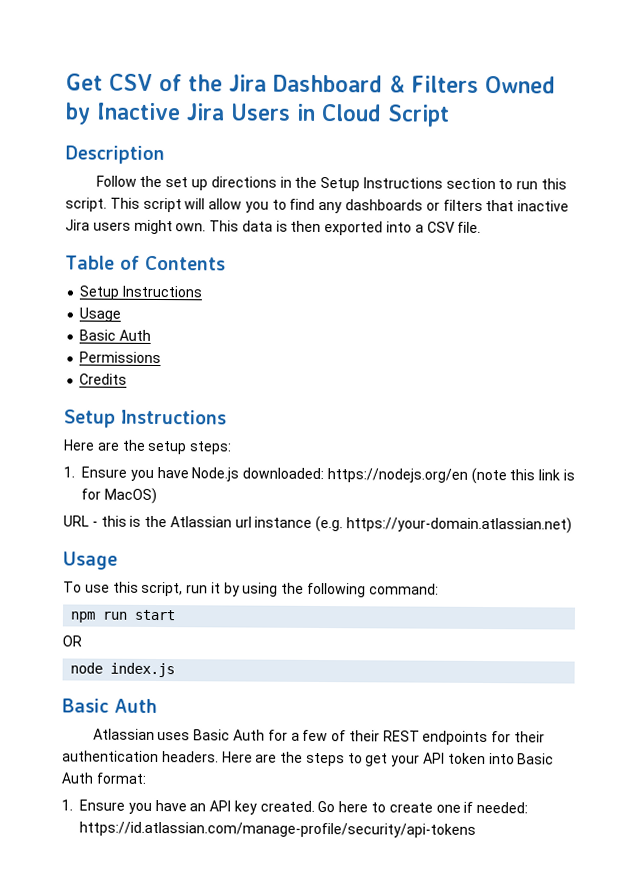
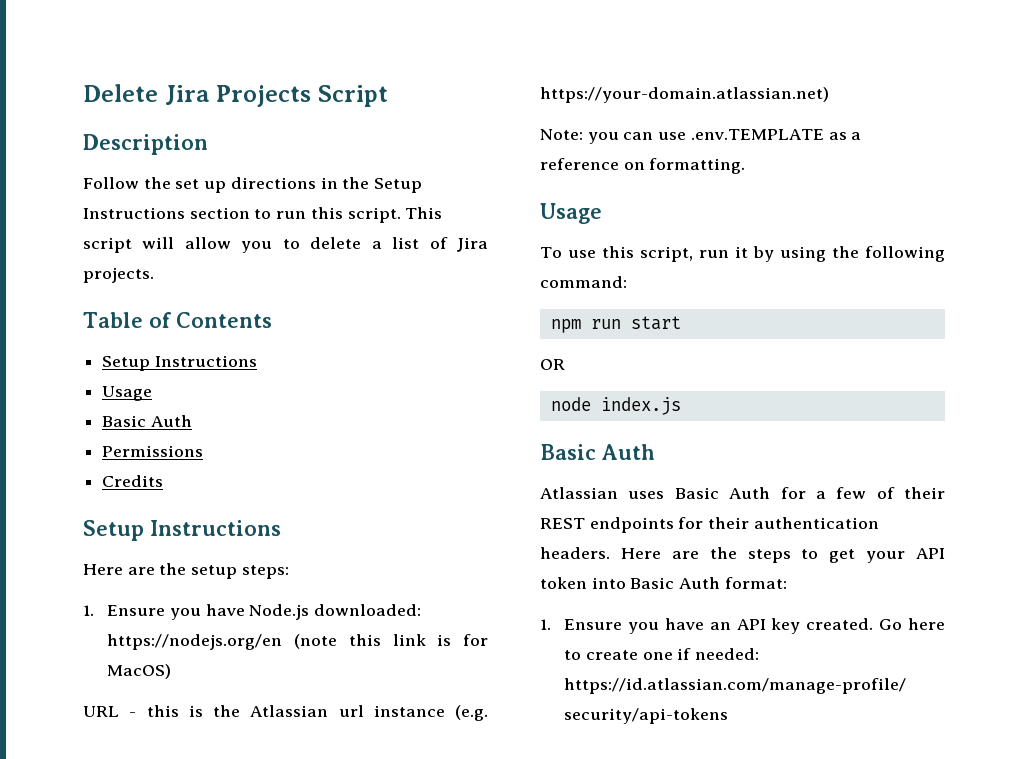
[66,73,556,94] [65,102,382,125] Get CSV of the Jira Dashboard & Filters Owned by Inactive Jira Users in Cloud -> [83,84,312,107] Delete Jira Projects
[289,198,570,214] [65,219,482,236] find any dashboards or filters that inactive Jira users might own. This data is then exported into a CSV file. -> [310,237,488,252] [83,267,154,283] delete a list of Jira projects.
(573, 525) none -> [540,129,862,144] [540,158,746,174] // Note: you can use .env.TEMPLATE as a reference on formatting.

